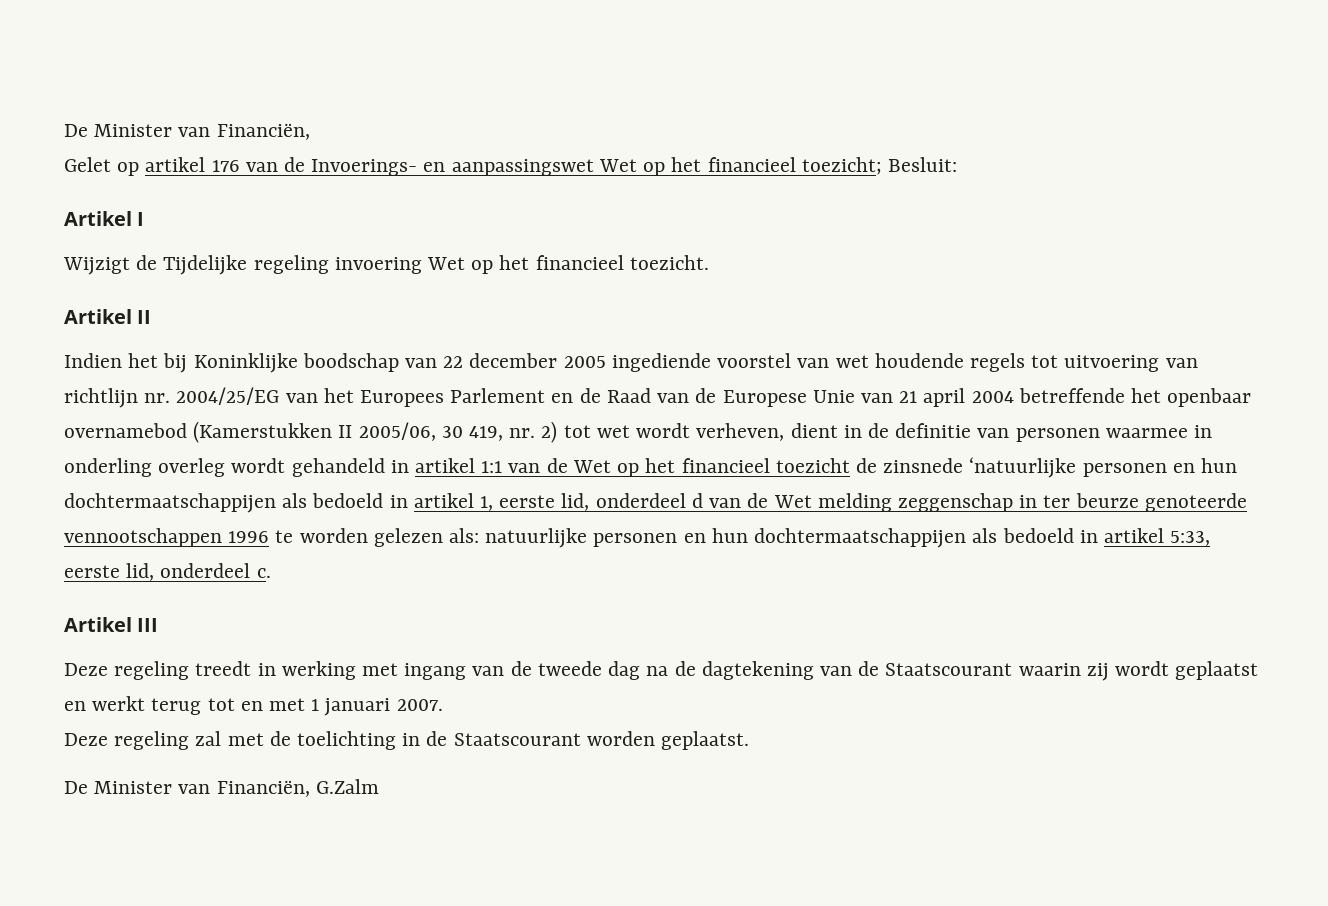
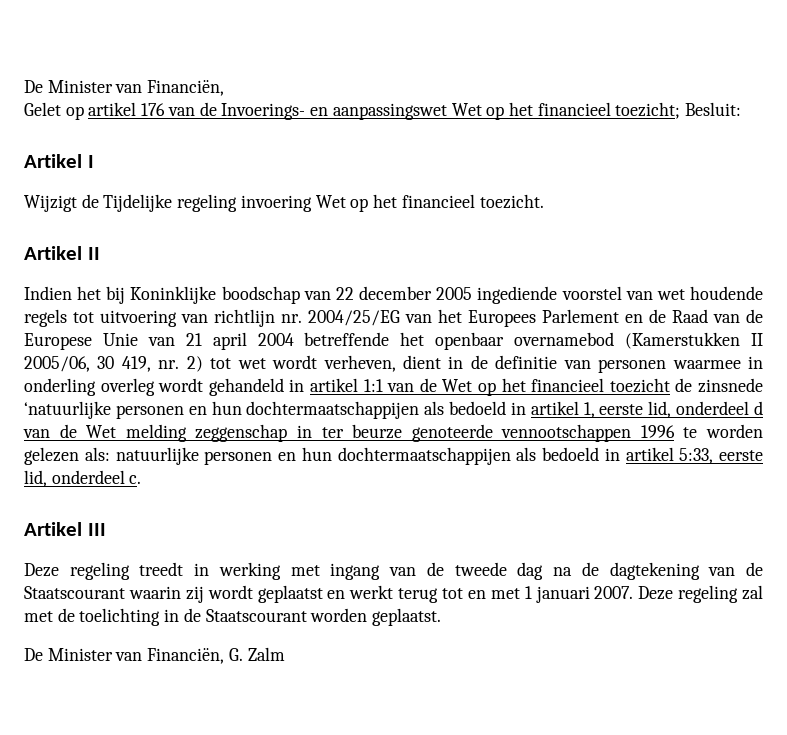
(443, 705) // -> (634, 592) none
[315,779,379,794] G.Zalm -> [228,647,285,661] G. Zalm

